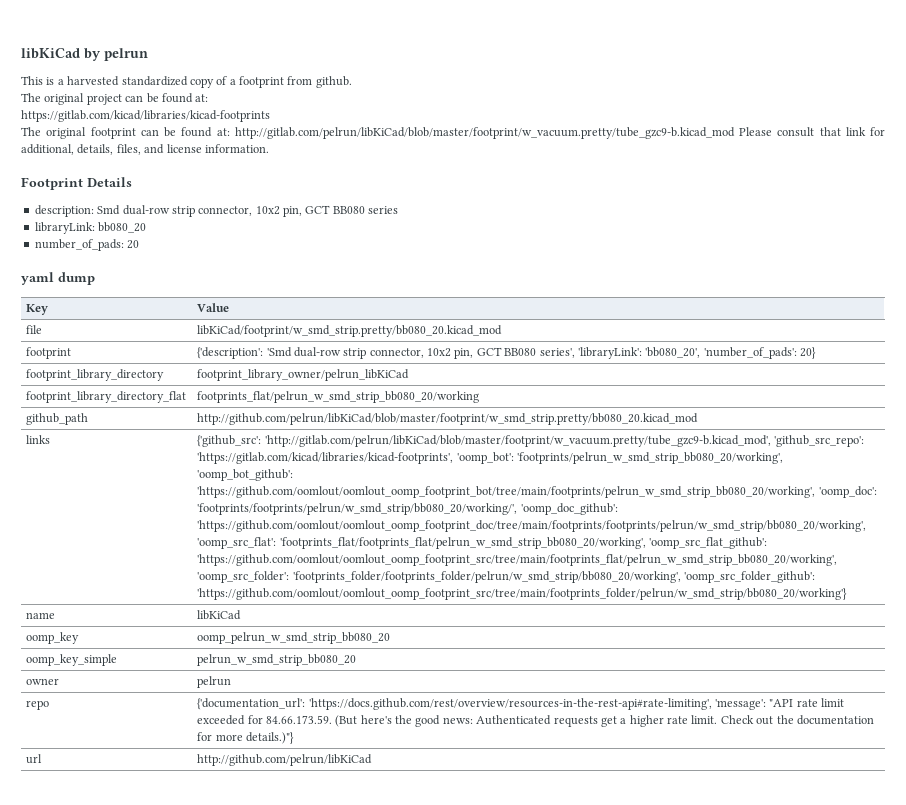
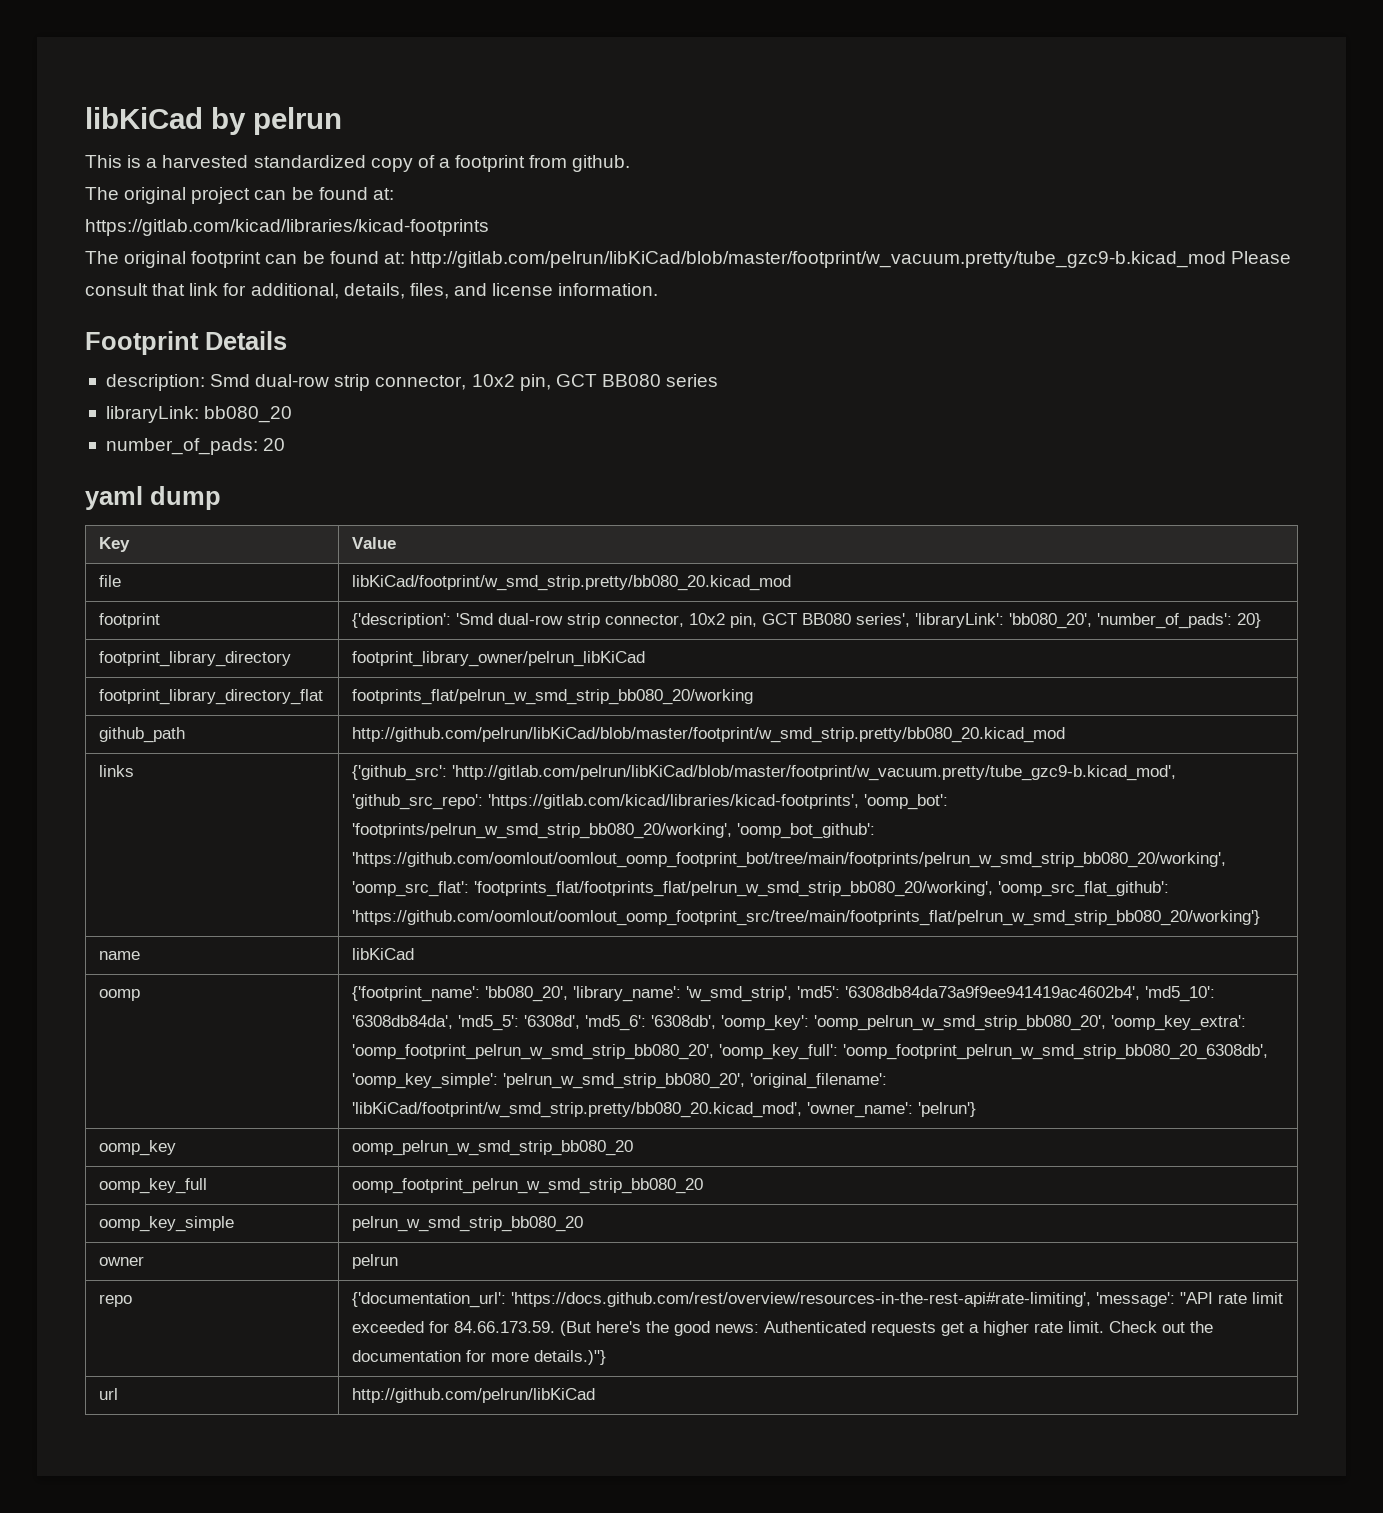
[818,486,877,498] [197,503,618,515] [197,520,867,532] [197,537,767,549] [197,554,838,566] [197,571,815,583] [197,588,848,600] [26,612,56,619] [197,610,242,620] 'oomp_doc': 'footprints/footprints/pelrun/w_smd_strip/bb080_20/working/', 'oomp_doc_github': 'https://github.com/oomlout/oomlout_oomp_footprint_doc/tree/main/footprints/footprints/pelrun/w_smd_strip/bb080_20/working', 'oomp_src_flat': 'footprints_flat/footprints_flat/pelrun_w_smd_strip_bb080_20/working', 'oomp_src_flat_github': 'https://github.com/oomlout/oomlout_oomp_footprint_src/tree/main/footprints_flat/pelrun_w_smd_strip_bb080_20/working', 'oomp_src_folder': 'footprints_folder/footprints_folder/pelrun/w_smd_strip/bb080_20/working', 'oomp_src_folder_github': 'https://github.com/oomlout/oomlout_oomp_footprint_src/tree/main/footprints_folder/pelrun/w_smd_strip/bb080_20/working'} // name | libKiCad -> [352,881,1170,897] [352,910,1261,926] [99,951,141,960] [352,948,415,960] [99,989,141,1001] [352,986,1216,1002] [352,1015,1247,1031] [352,1044,1269,1060] [352,1073,888,1089] [352,1102,977,1118] 'oomp_src_flat': 'footprints_flat/footprints_flat/pelrun_w_smd_strip_bb080_20/working', 'oomp_src_flat_github': 'https://github.com/oomlout/oomlout_oomp_footprint_src/tree/main/footprints_flat/pelrun_w_smd_strip_bb080_20/working'} // name | libKiCad // oomp | {'footprint_name': 'bb080_20', 'library_name': 'w_smd_strip', 'md5': '6308db84da73a9f9ee941419ac4602b4', 'md5_10': '6308db84da', 'md5_5': '6308d', 'md5_6': '6308db', 'oomp_key': 'oomp_pelrun_w_smd_strip_bb080_20', 'oomp_key_extra': 'oomp_footprint_pelrun_w_smd_strip_bb080_20', 'oomp_key_full': 'oomp_footprint_pelrun_w_smd_strip_bb080_20_6308db', 'oomp_key_simple': 'pelrun_w_smd_strip_bb080_20', 'original_filename': 'libKiCad/footprint/w_smd_strip.pretty/bb080_20.kicad_mod', 'owner_name': 'pelrun'}
(391, 638) none -> [99,1178,208,1194] [352,1178,704,1194] // oomp_key_full | oomp_footprint_pelrun_w_smd_strip_bb080_20

